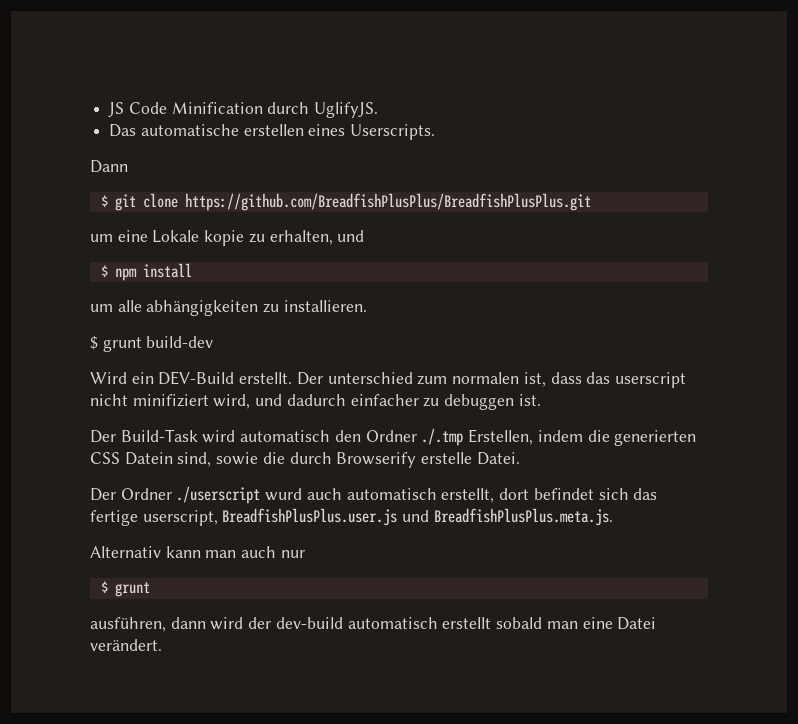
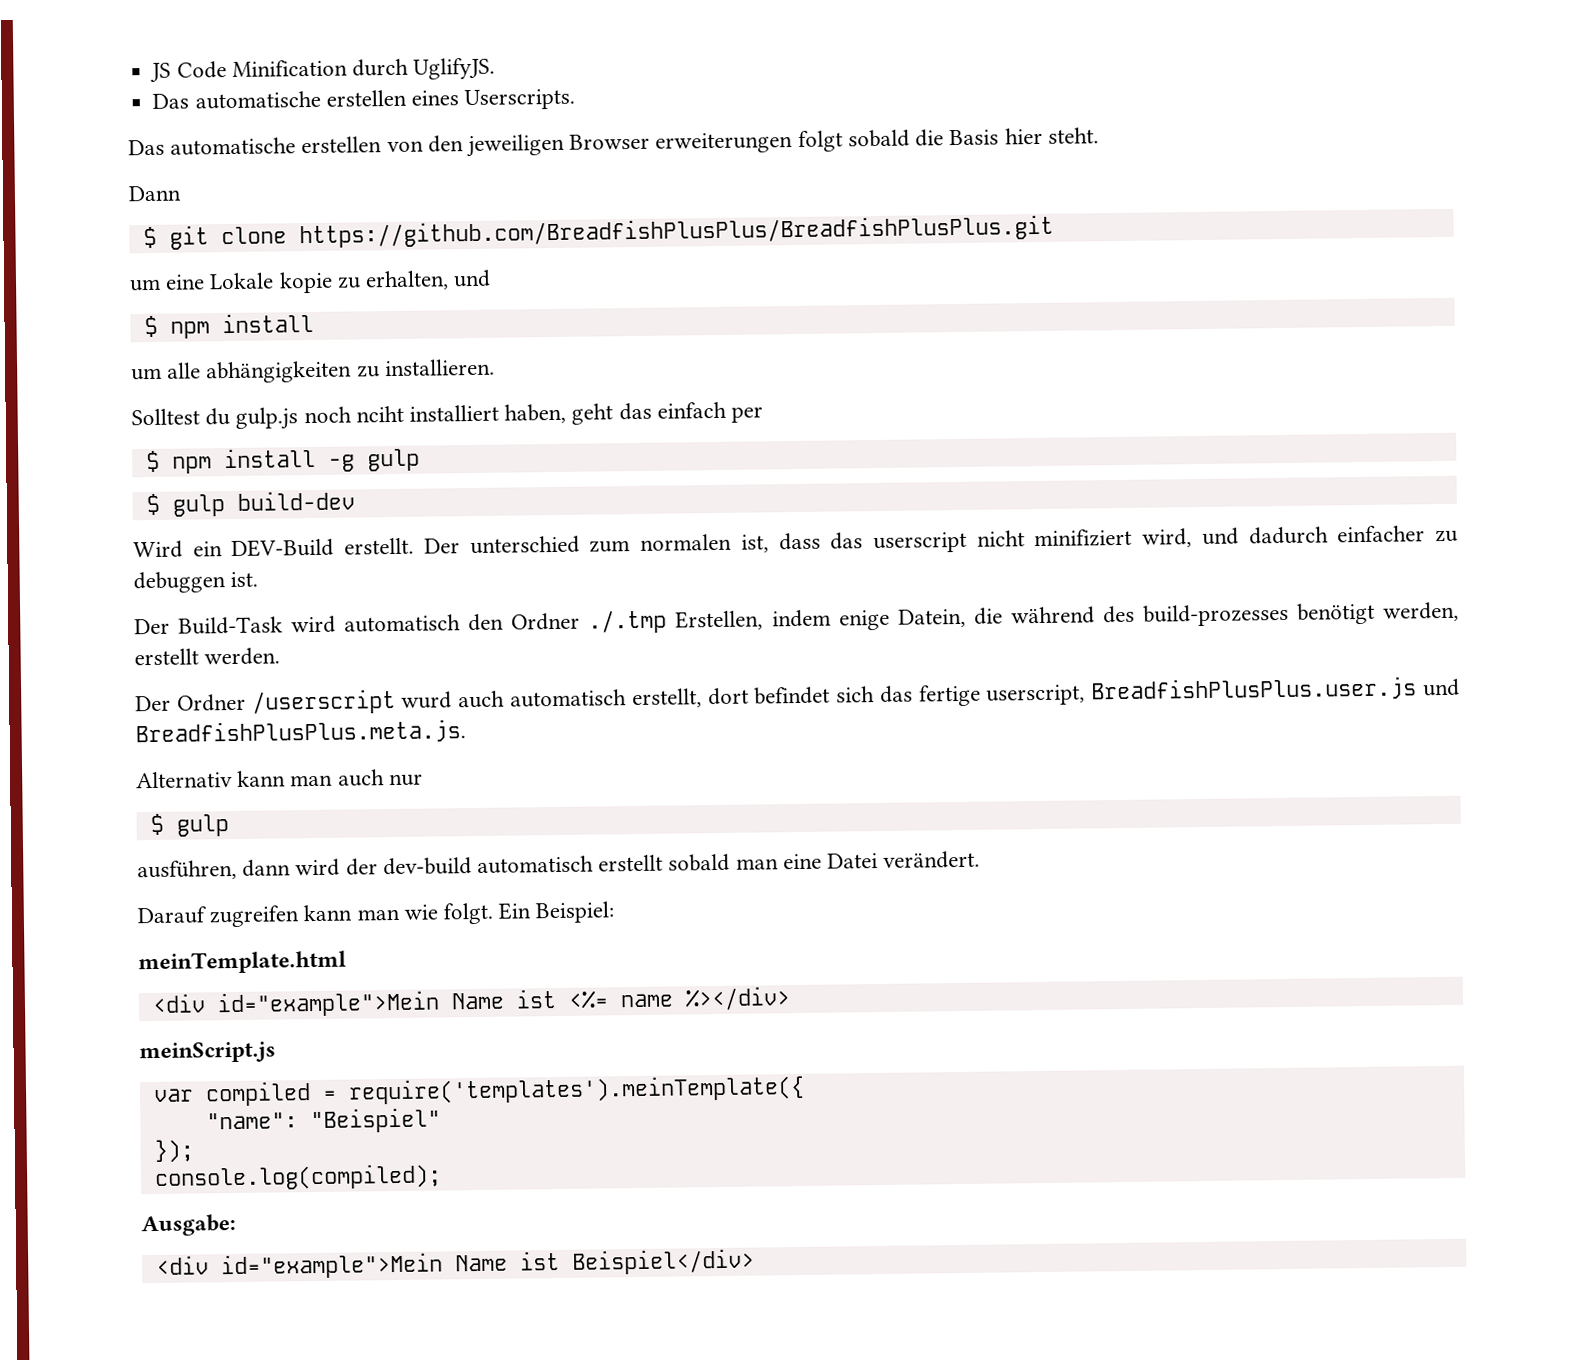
(436, 132) none -> [128,127,1099,158] // Das automatische erstellen von den jeweiligen Browser erweiterungen folgt sobald die Basis hier steht.
[90,336,142,352] $ grunt -> [131,401,764,430] [145,447,420,474] [145,493,225,517] Solltest du gulp.js noch nciht installiert haben, geht das einfach per // $ npm install -g gulp // $ gulp
[587,430,697,446] [90,452,520,468] die generierten CSS Datein sind, sowie die durch Browserify erstelle Datei. -> [838,601,1459,631] [134,647,281,666] enige Datein, die während des build-prozesses benötigt werden, erstellt werden.
[176,486,261,504] ./userscript -> [251,688,396,715] /userscript
[114,582,150,597] grunt -> [175,814,229,837] gulp
(162, 645) none -> [137,901,615,928] [138,950,347,975] [151,986,791,1018] [139,1041,276,1064] [153,1074,805,1107] [205,1107,441,1134] [153,1139,194,1164] [153,1163,442,1192] [141,1213,236,1237] [155,1248,755,1280] // Darauf zugreifen kann man wie folgt. Ein Beispiel: // meinTemplate.html // <div id="example">Mein Name ist <%= name %></div> // meinScript.js // var compiled = require('templates').meinTemplate({ // "name": "Beispiel" // }); // console.log(compiled); // Ausgabe: // <div id="example">Mein Name ist Beispiel</div>

